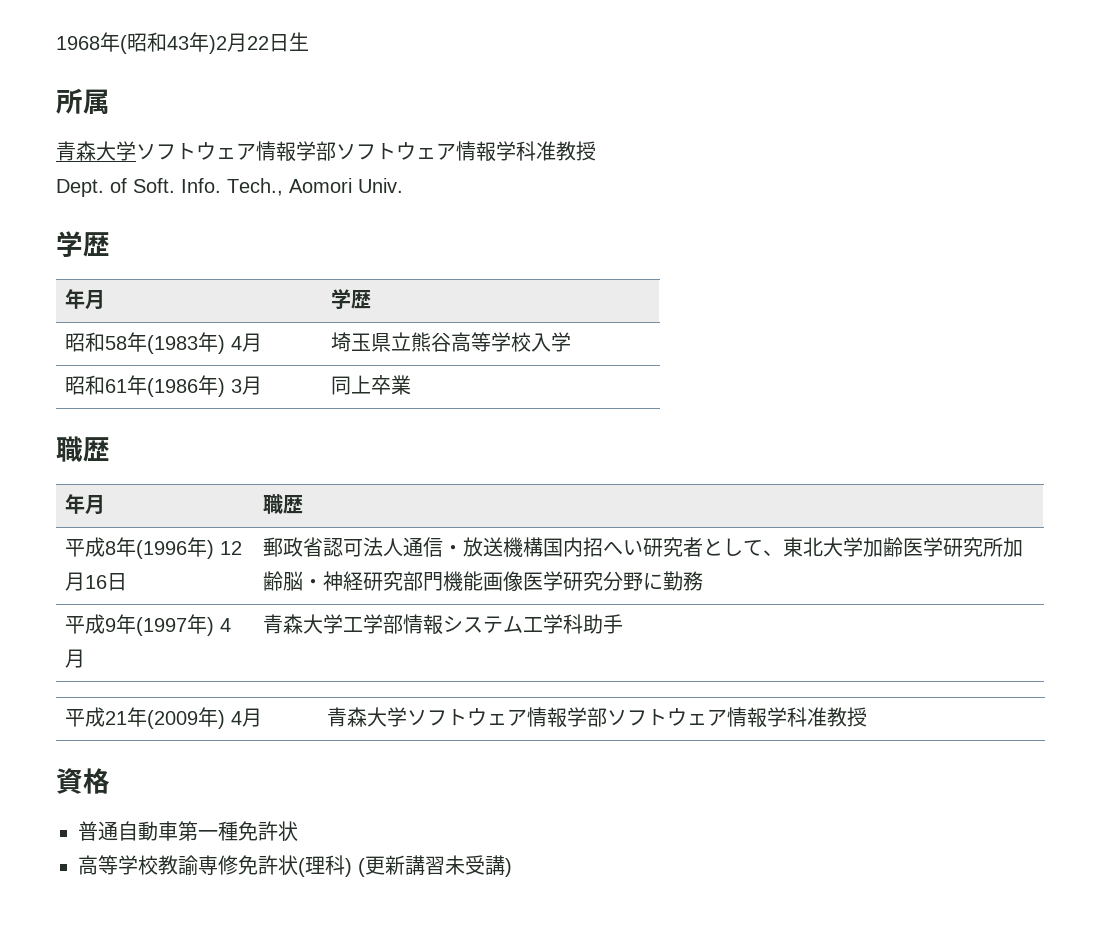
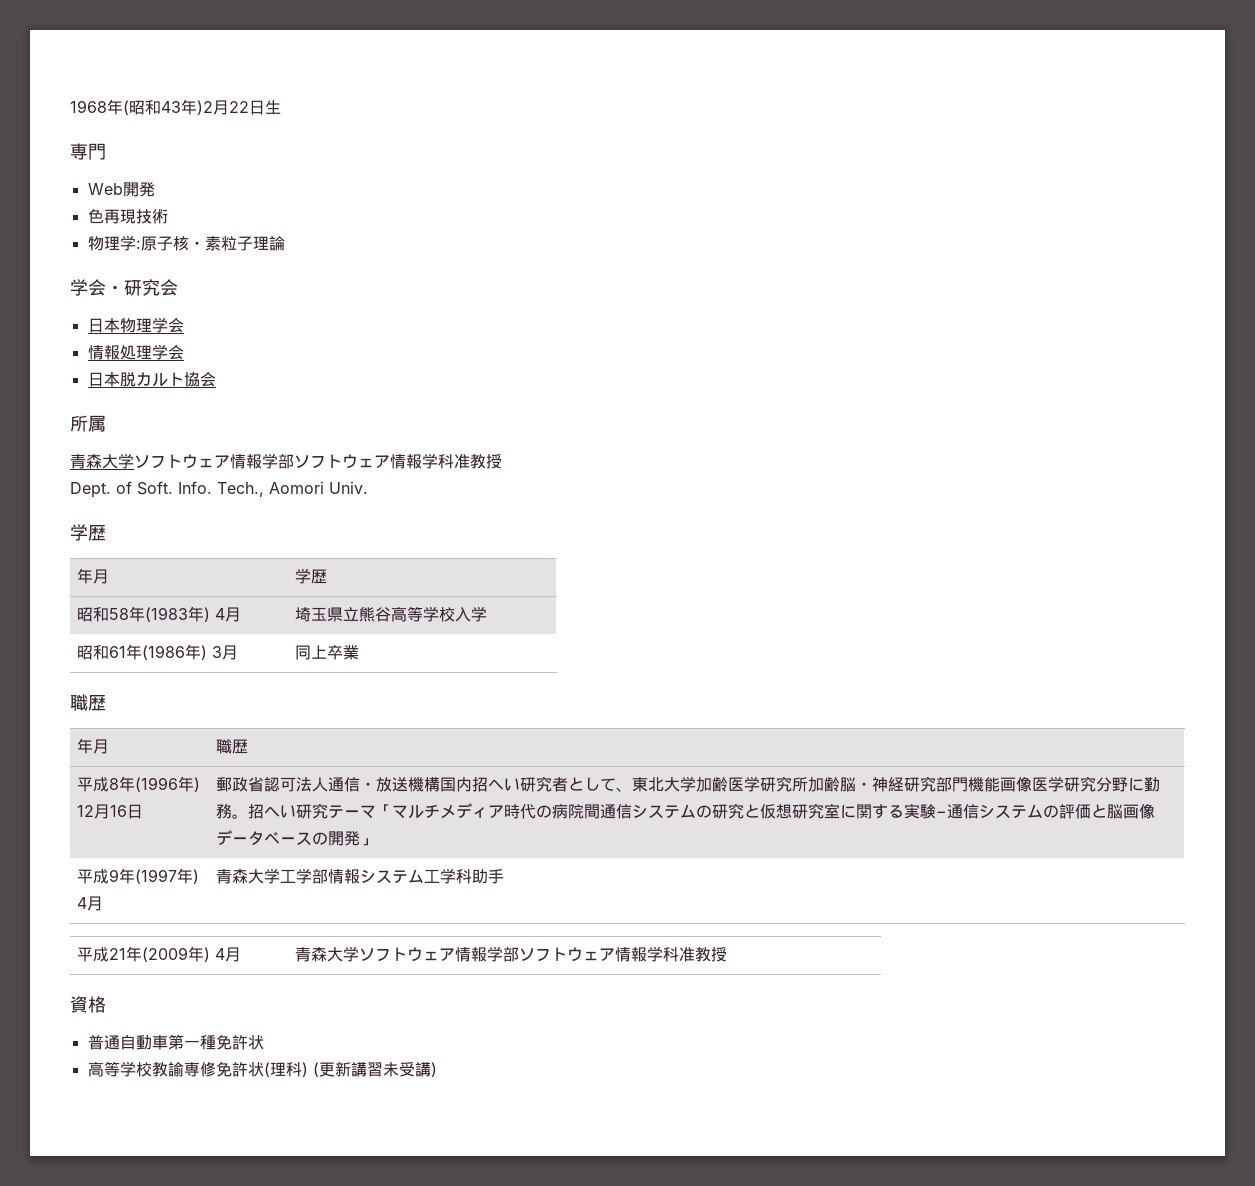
(309, 41) none -> [70,143,106,160] [87,182,155,197] [87,209,168,224] [87,235,285,251] [70,279,178,296] [87,317,184,333] [87,344,184,360] [87,371,216,387] // 専門 // Web開発 // 色再現技術 // 物理学:原子核・素粒子理論 // 学会・研究会 // 日本物理学会 // 情報処理学会 // 日本脱カルト協会
(704, 581) none -> [231,803,1155,819] [215,830,376,846] 。招へい研究テーマ「マルチメディア時代の病院間通信システムの研究と仮想研究室に関する実験−通信システムの評価と脳画像データベースの開発」

